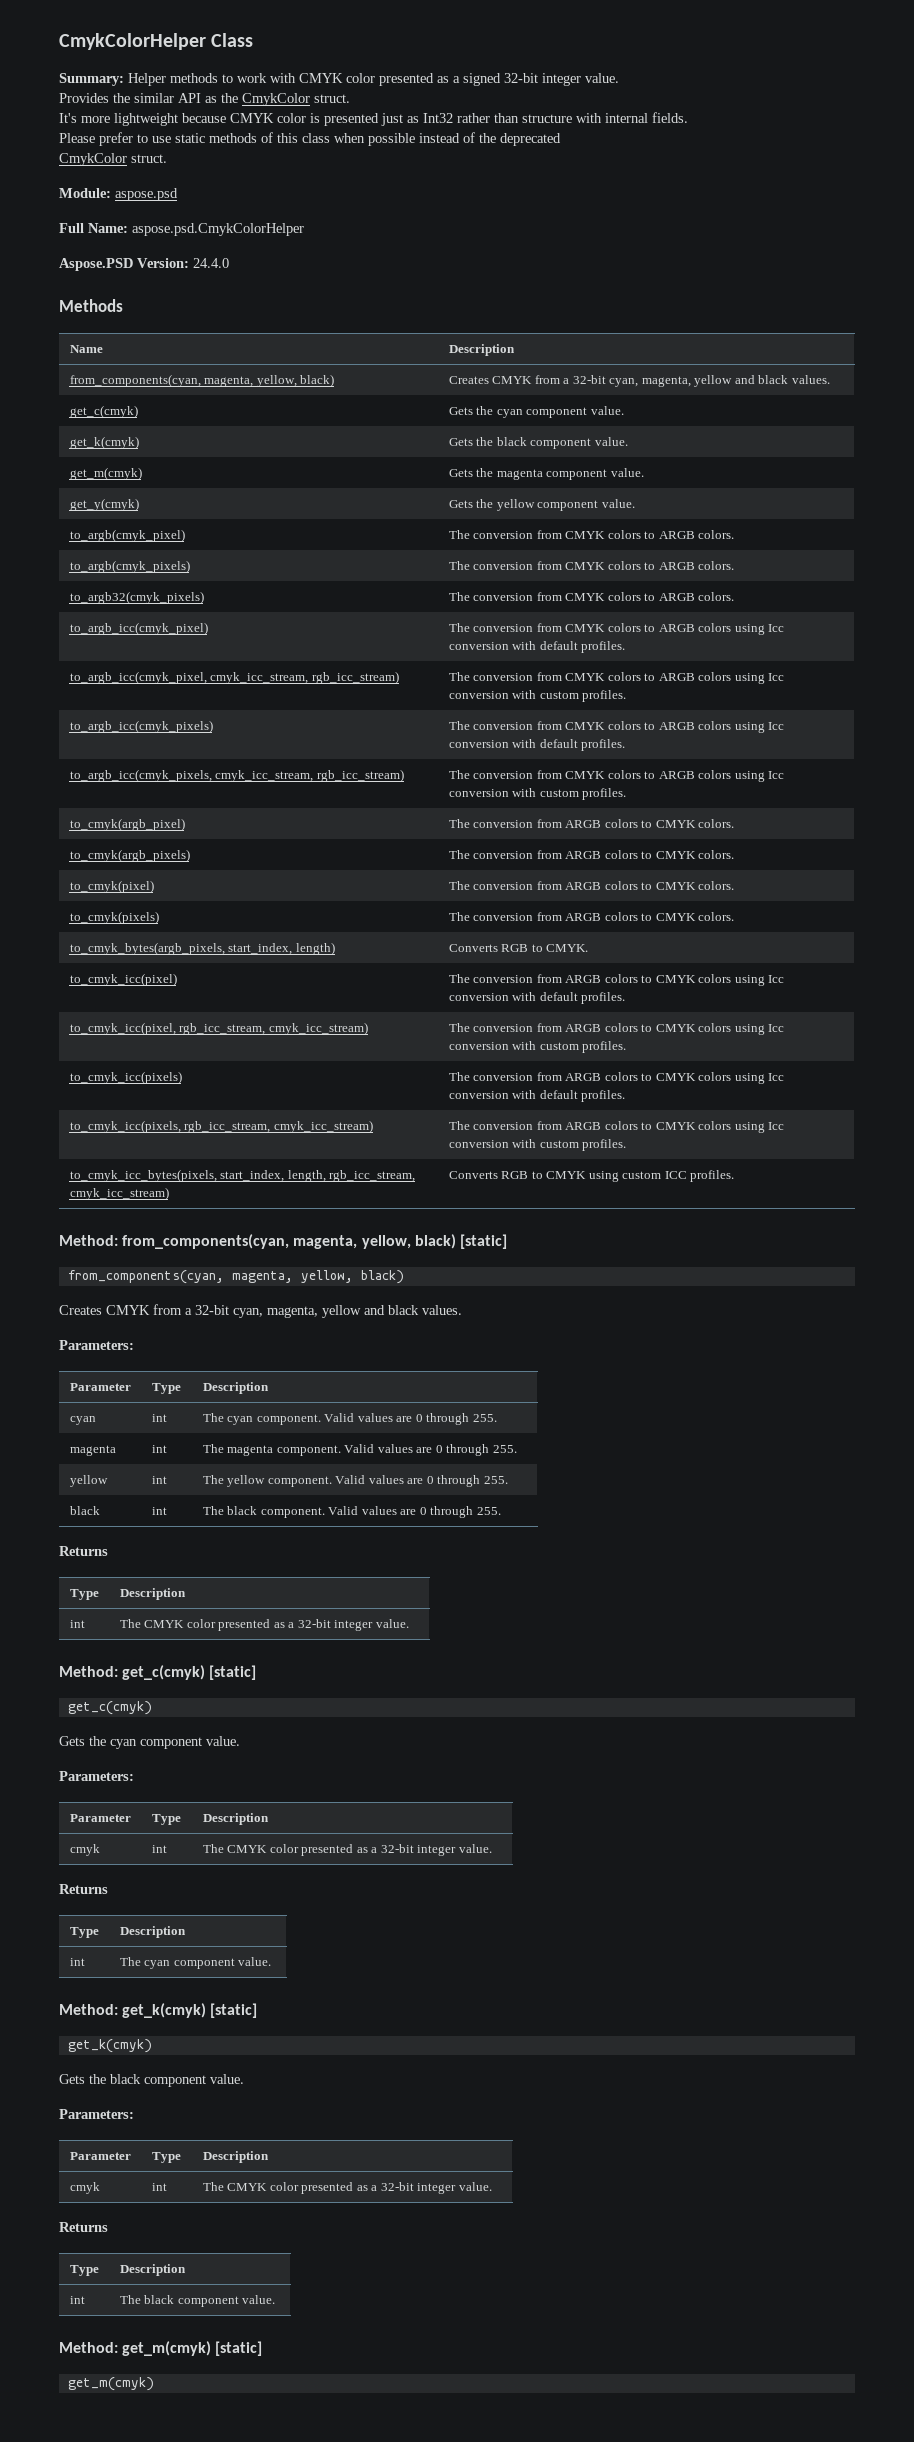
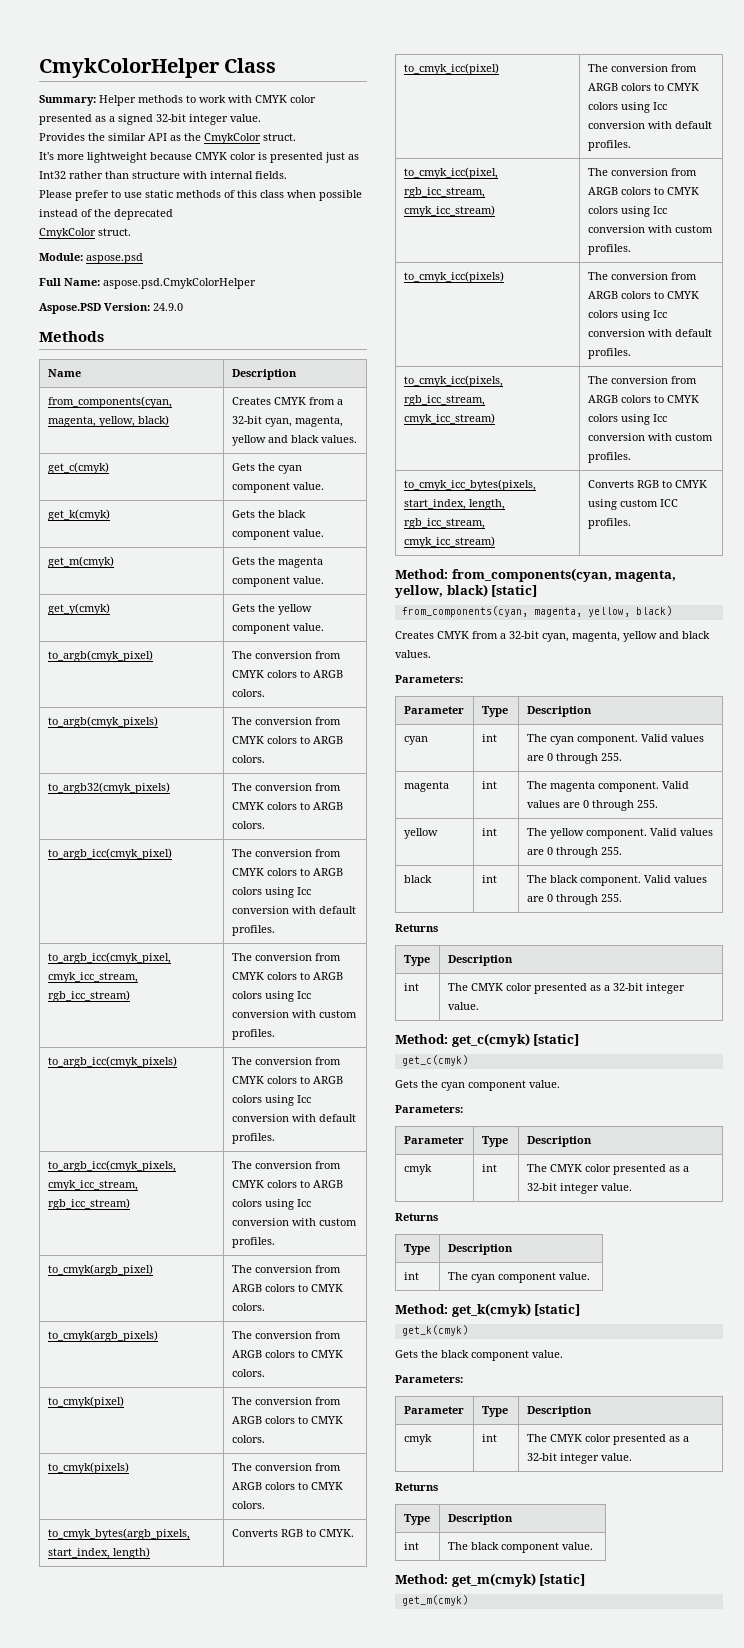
[193,258,229,268] 24.4.0 -> [153,303,183,311] 24.9.0

